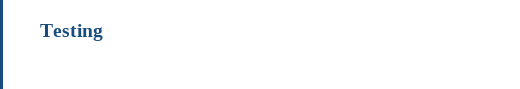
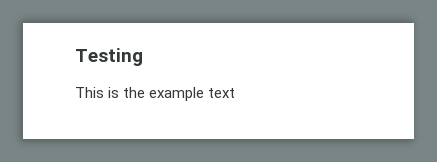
(103, 32) none -> [75,87,236,101] // This is the example text

